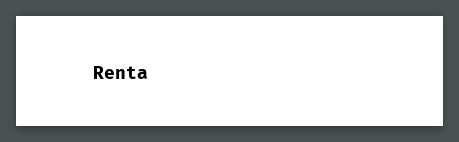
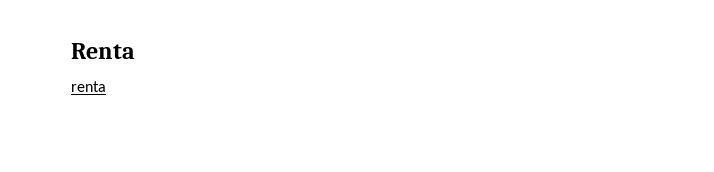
(148, 72) none -> [71,81,106,92] // renta

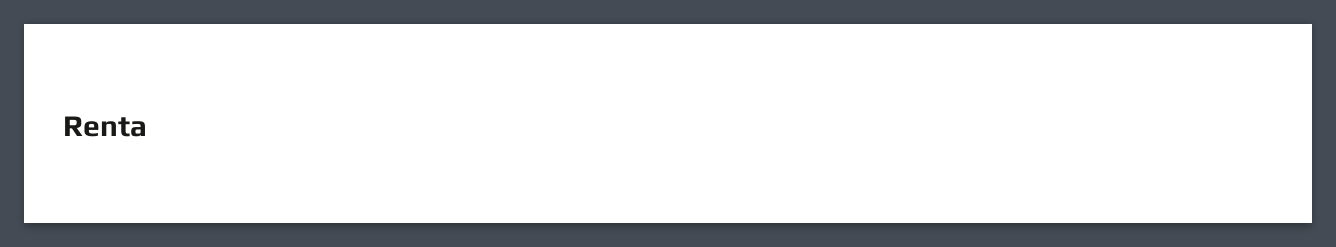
[71,81,106,92] // renta -> (147, 126) none

